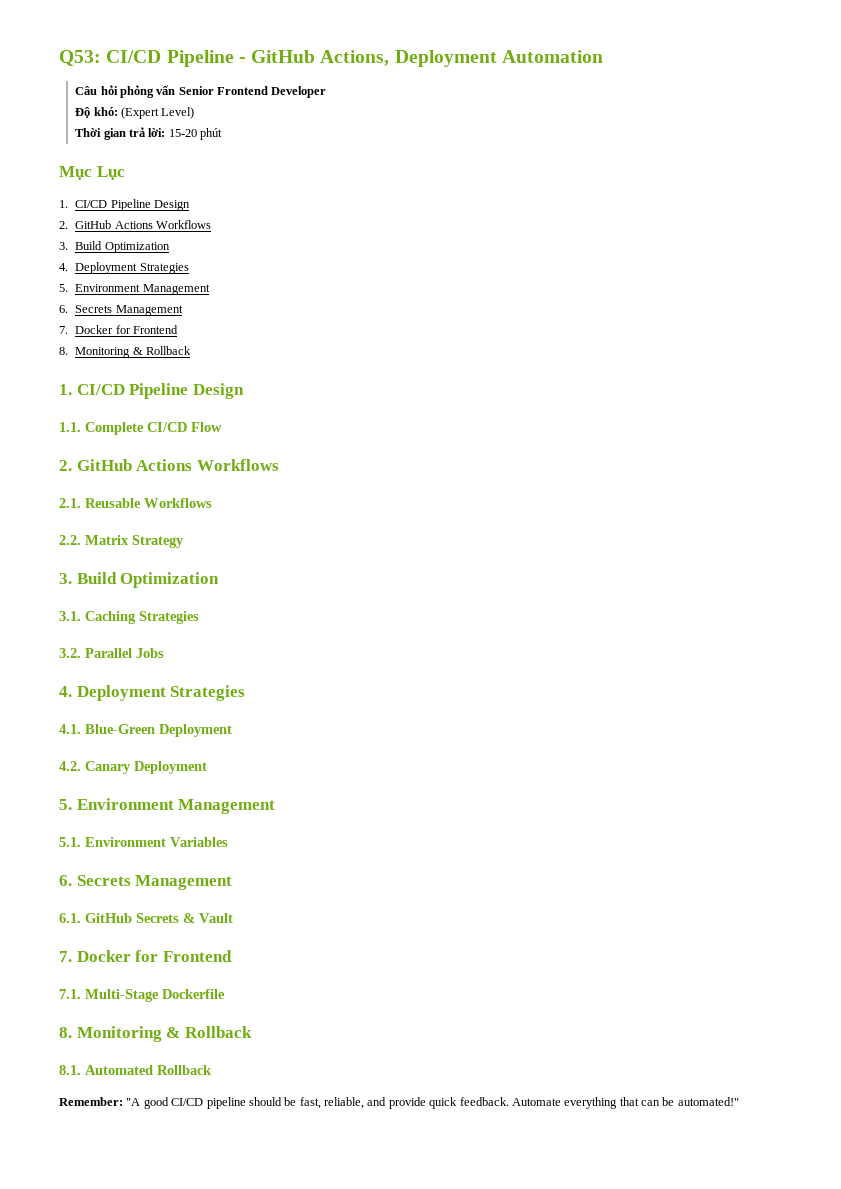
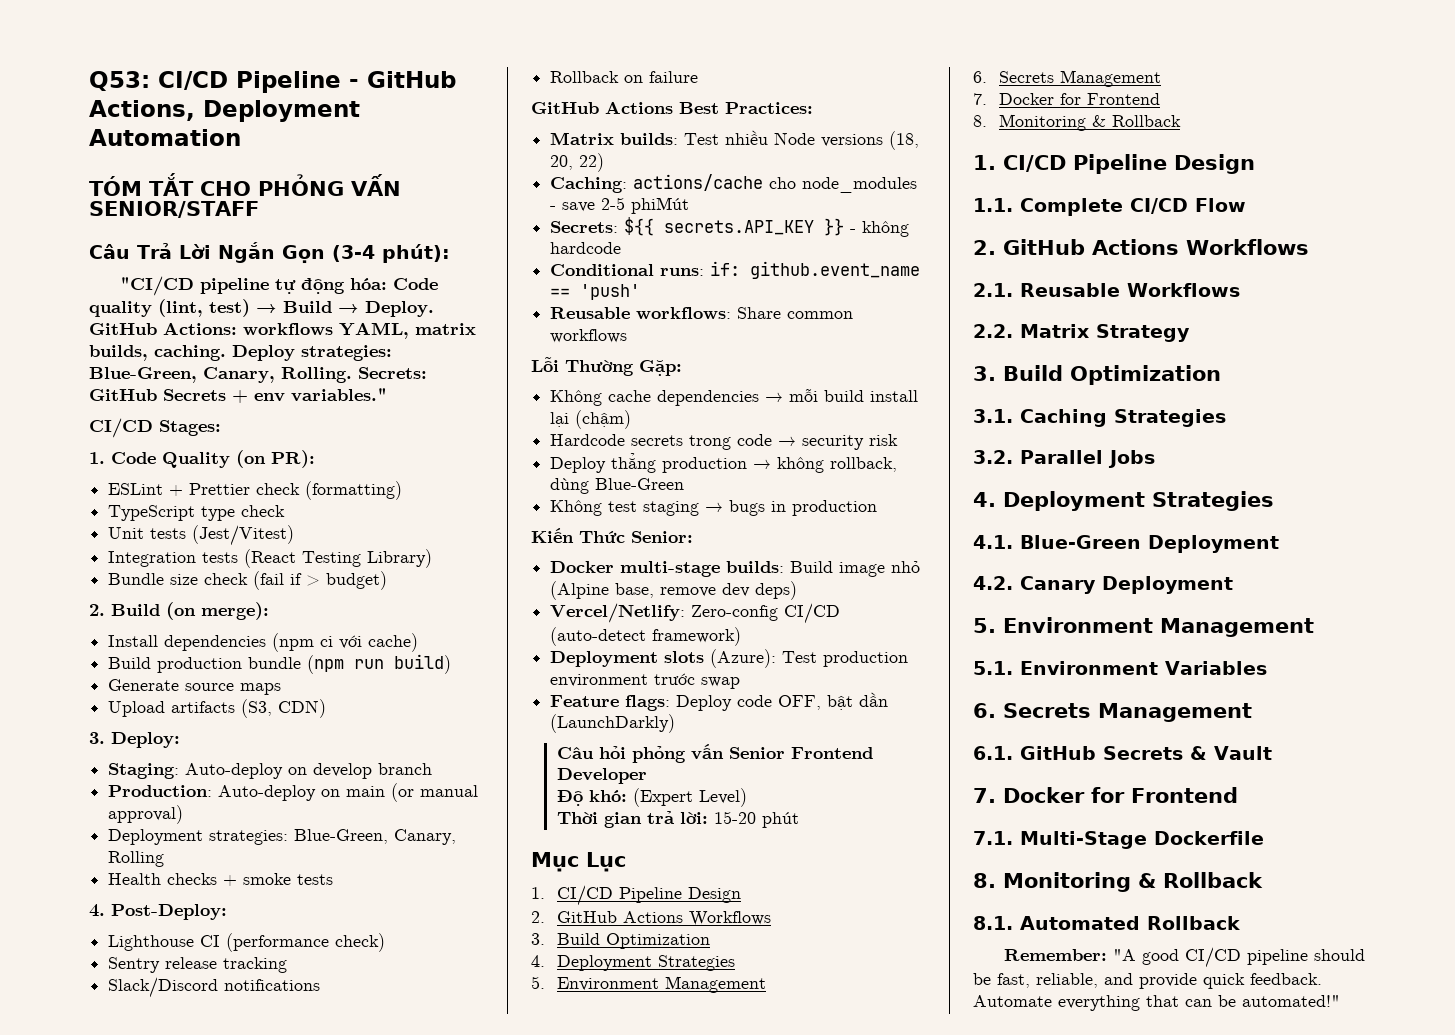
(603, 56) none -> [89,173,401,196] [89,201,259,218] [89,242,450,264] [119,276,438,296] [89,299,434,317] [89,322,476,339] [89,345,392,361] [89,367,427,383] [89,388,387,403] [89,418,221,438] [89,450,315,468] [108,481,403,500] [108,505,286,521] [108,525,295,546] [108,549,433,568] [108,571,388,590] [89,602,269,620] [108,633,419,652] [108,654,452,674] [108,679,282,695] [108,699,327,718] [89,732,180,748] [108,763,433,779] [108,783,479,802] [108,805,184,824] [108,829,457,845] [108,851,165,867] [108,873,334,886] [89,904,227,920] [108,933,386,952] [108,957,288,973] [108,977,321,998] [550,71,699,83] [531,101,813,114] [550,130,920,150] [550,153,605,172] [550,174,918,193] [550,197,690,214] [550,217,910,237] [550,242,622,254] [550,261,921,279] [550,284,641,300] [550,307,854,319] [550,329,628,343] [531,357,682,376] [550,389,919,406] [550,410,632,429] [550,434,899,450] [550,453,898,473] [550,478,685,494] [550,500,878,516] [531,528,693,543] [550,561,921,577] [550,581,798,600] [550,603,841,624] [550,627,742,646] [550,649,909,668] [550,673,741,689] [550,692,889,711] [550,714,676,733] // TÓM TẮT CHO PHỎNG VẤN SENIOR/STAFF // Câu Trả Lời Ngắn Gọn (3-4 phút): // "CI/CD pipeline tự động hóa: Code quality (lint, test) → Build → Deploy. GitHub Actions: workflows YAML, matrix builds, caching. Deploy strategies: Blue-Green, Canary, Rolling. Secrets: GitHub Secrets + env variables." // CI/CD Stages: // 1. Code Quality (on PR): // ESLint + Prettier check (formatting) // TypeScript type check // Unit tests (Jest/Vitest) // Integration tests (React Testing Library) // Bundle size check (fail if > budget) // 2. Build (on merge): // Install dependencies (npm ci với cache) // Build production bundle (npm run build) // Generate source maps // Upload artifacts (S3, CDN) // 3. Deploy: // Staging: Auto-deploy on develop branch // Production: Auto-deploy on main (or manual approval) // Deployment strategies: Blue-Green, Canary, Rolling // Health checks + smoke tests // 4. Post-Deploy: // Lighthouse CI (performance check) // Sentry release tracking // Slack/Discord notifications // Rollback on failure // GitHub Actions Best Practices: // Matrix builds: Test nhiều Node versions (18, 20, 22) // Caching: actions/cache cho node_modules - save 2-5 phiMút // Secrets: ${{ secrets.API_KEY }} - không hardcode // Conditional runs: if: github.event_name == 'push' // Reusable workflows: Share common workflows // Lỗi Thường Gặp: // Không cache dependencies → mỗi build install lại (chậm) // Hardcode secrets trong code → security risk // Deploy thẳng production → không rollback, dùng Blue-Green // Không test staging → bugs in production // Kiến Thức Senior: // Docker multi-stage builds: Build image nhỏ (Alpine base, remove dev deps) // Vercel/Netlify: Zero-config CI/CD (auto-detect framework) // Deployment slots (Azure): Test production environment trước swap // Feature flags: Deploy code OFF, bật dần (LaunchDarkly)

